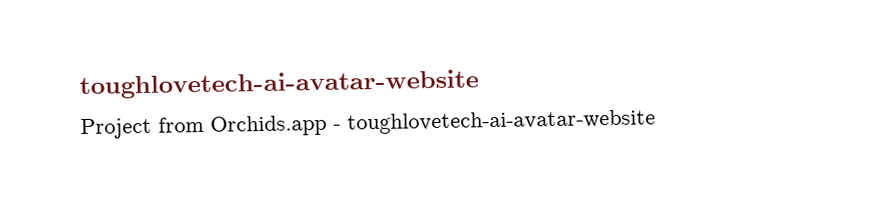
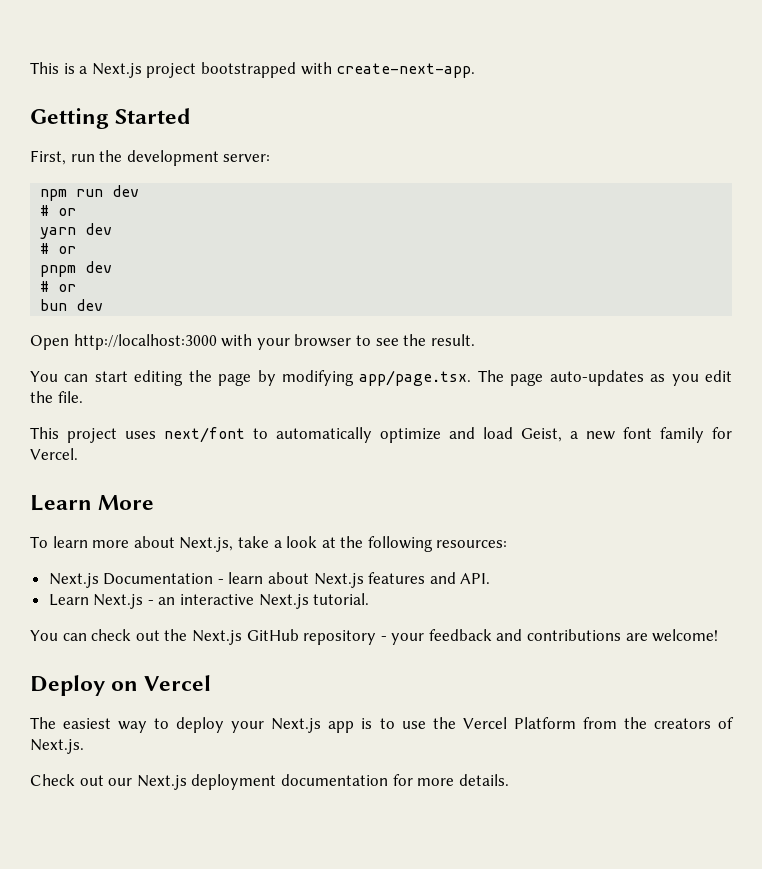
[79,69,479,100] [80,109,656,140] toughlovetech-ai-avatar-website // Project from Orchids.app - toughlovetech-ai-avatar-website -> [30,62,476,78] [30,108,192,129] [30,150,271,166] [40,185,140,201] [40,205,77,216] [40,223,113,239] [40,243,77,254] [40,261,113,277] [40,281,77,292] [40,299,104,311] [30,334,475,350] [30,370,732,386] [30,391,83,403] [30,427,732,443] [30,448,78,460] [30,495,155,511] [30,536,508,552] [48,572,491,588] [48,593,370,609] [30,629,719,645] [30,675,212,696] [30,717,734,733] [30,739,84,754] [30,774,509,790] This is a Next.js project bootstrapped with create-next-app. // Getting Started // First, run the development server: // npm run dev // # or // yarn dev // # or // pnpm dev // # or // bun dev // Open http://localhost:3000 with your browser to see the result. // You can start editing the page by modifying app/page.tsx. The page auto-updates as you edit the file. // This project uses next/font to automatically optimize and load Geist, a new font family for Vercel. // Learn More // To learn more about Next.js, take a look at the following resources: // Next.js Documentation - learn about Next.js features and API. // Learn Next.js - an interactive Next.js tutorial. // You can check out the Next.js GitHub repository - your feedback and contributions are welcome! // Deploy on Vercel // The easiest way to deploy your Next.js app is to use the Vercel Platform from the creators of Next.js. // Check out our Next.js deployment documentation for more details.

